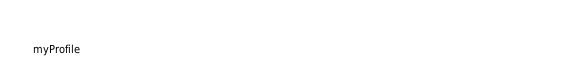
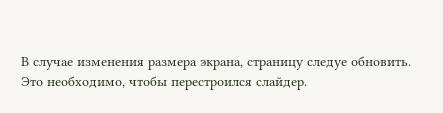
[33,44,80,56] myProfile -> [21,56,411,70] [21,76,307,90] В случае изменения размера экрана, страницу следуе обновить. Это необходимо, чтобы перестроился слайдер.

